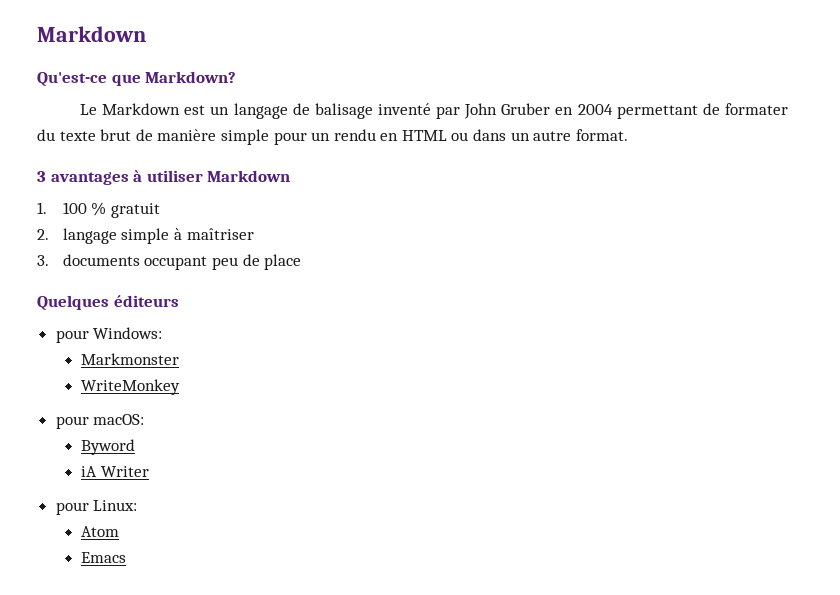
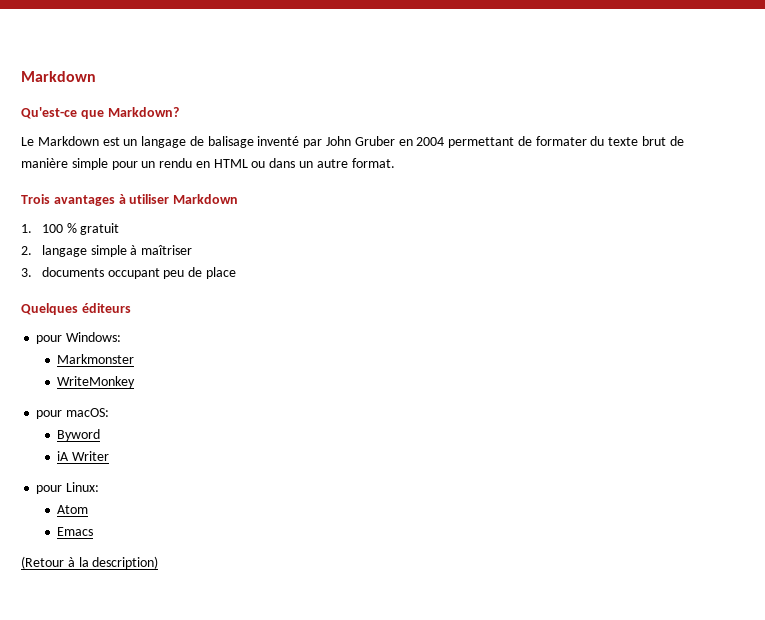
[37,171,46,182] 3 -> [21,194,50,204] Trois
(127, 557) none -> [21,556,159,569] // (Retour à la description)

